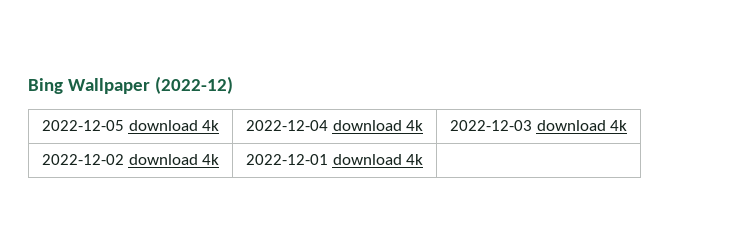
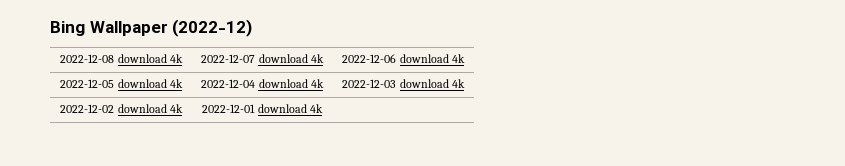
(233, 85) none -> [60,54,183,63] [201,54,324,63] [342,54,465,63] // 2022-12-08 download 4k | 2022-12-07 download 4k | 2022-12-06 download 4k

